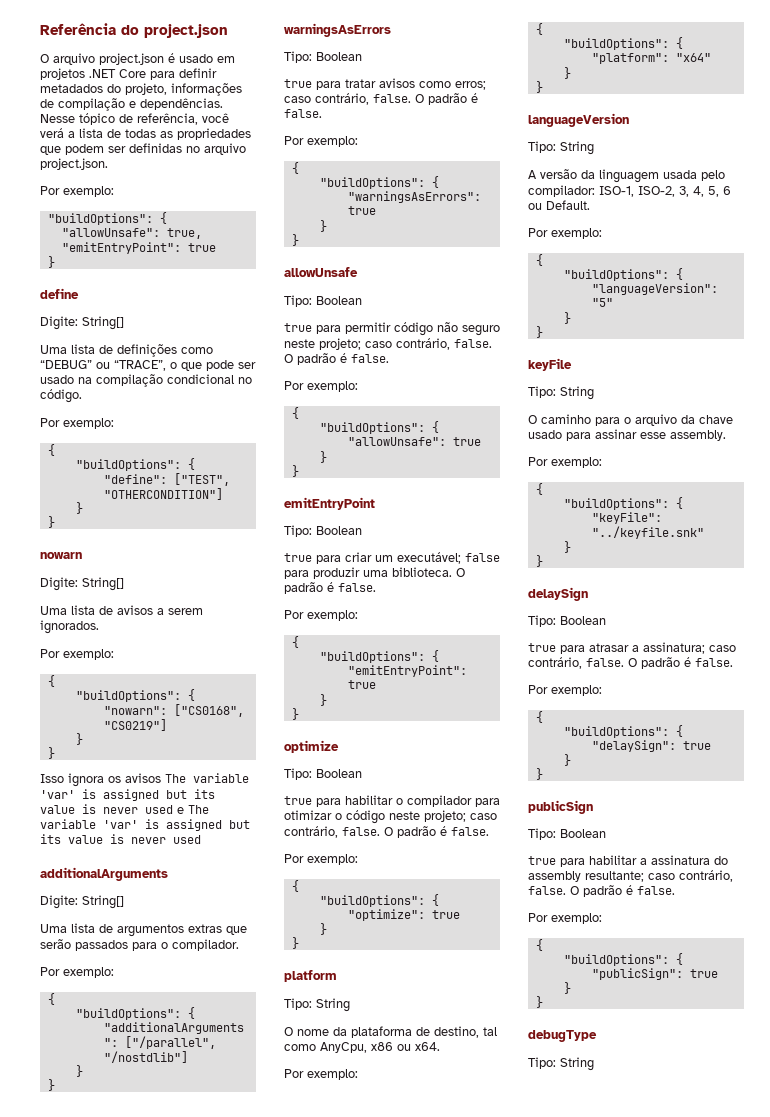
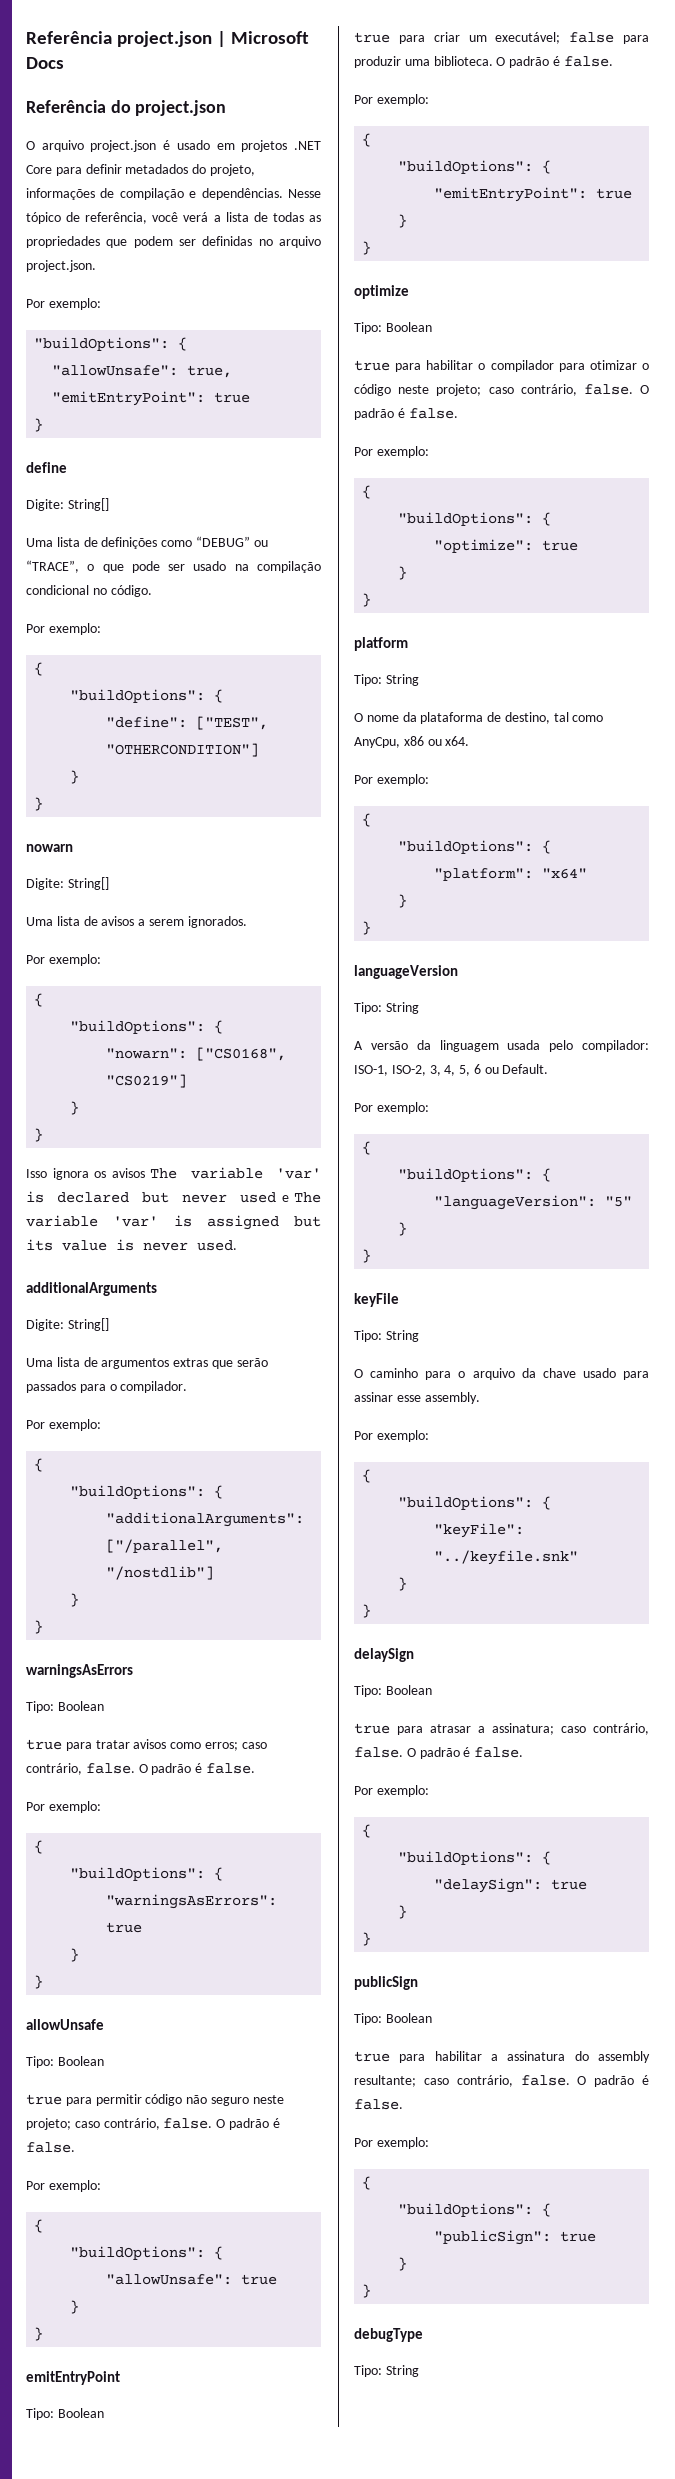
[40,23,116,35] Referência -> [26,31,310,47] [26,57,64,69] [26,100,106,113] Referência project.json | Microsoft Docs // Referência
[103,789,215,801] [40,804,96,814] assigned but its value is -> [57,1192,170,1203] declared but
[173,835,201,844] used -> [197,1240,237,1251] used.

